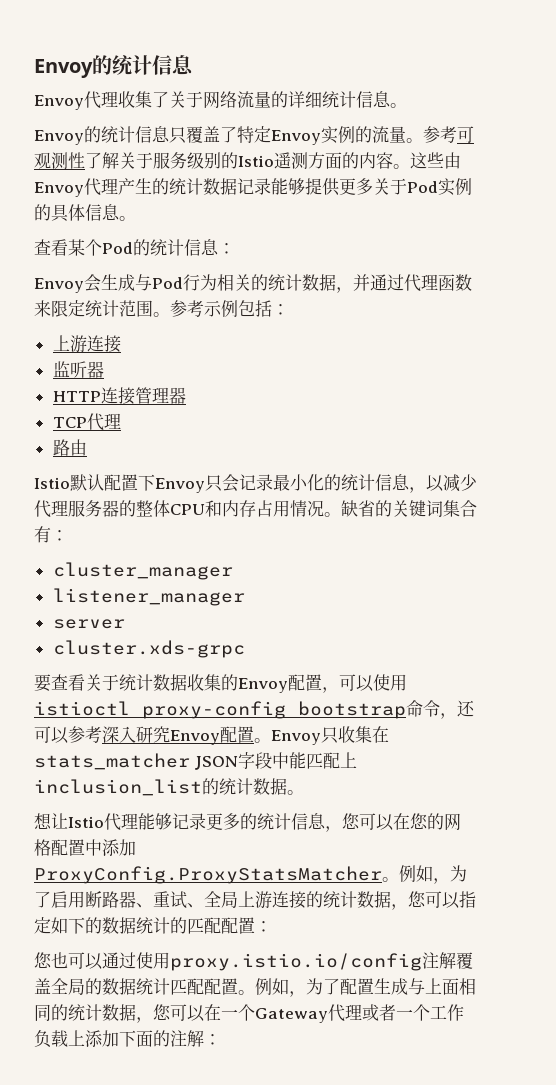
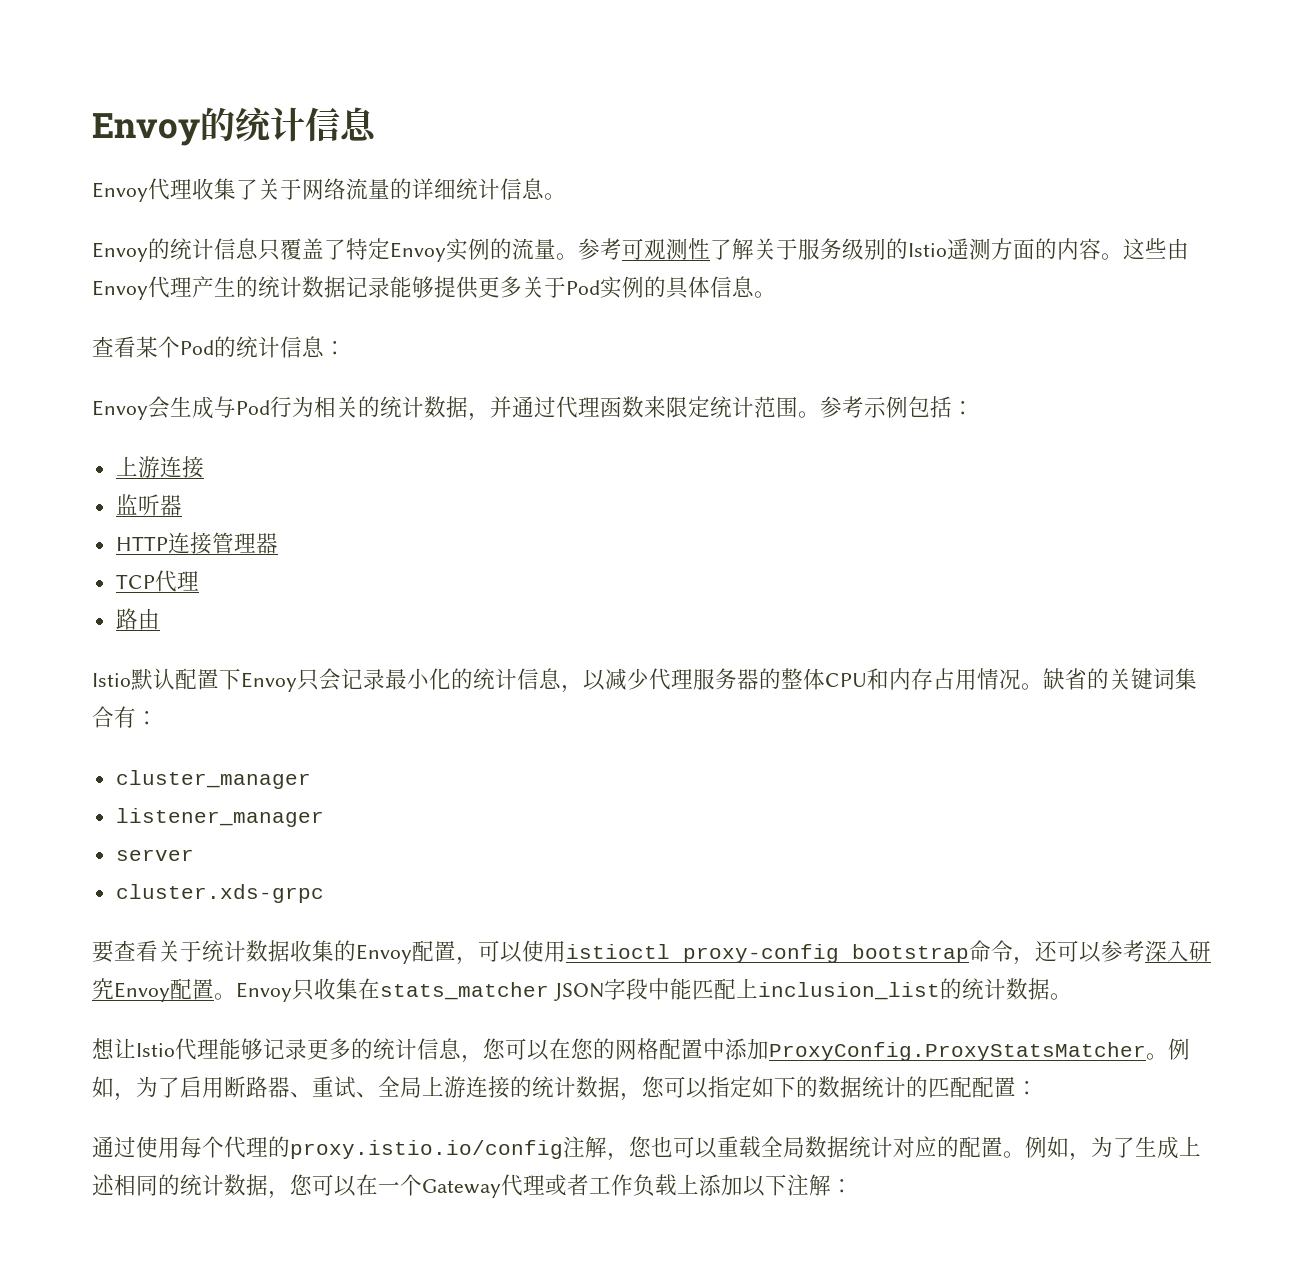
[34,952,473,971] [34,978,204,995] 您也可以通过使用proxy.istio.io/config注解覆盖全局的数据统计匹配 -> [92,1136,959,1161] 通过使用每个代理的proxy.istio.io/config注解，您也可以重载全局数据统计对应的
[340,978,459,995] 配置生成与上面 -> [1135,1136,1201,1159] [92,1174,114,1196] 生成上述
[396,1004,430,1021] 一个 -> (589, 1185) none
[119,1030,170,1047] 下面的 -> [743,1174,787,1197] 以下

